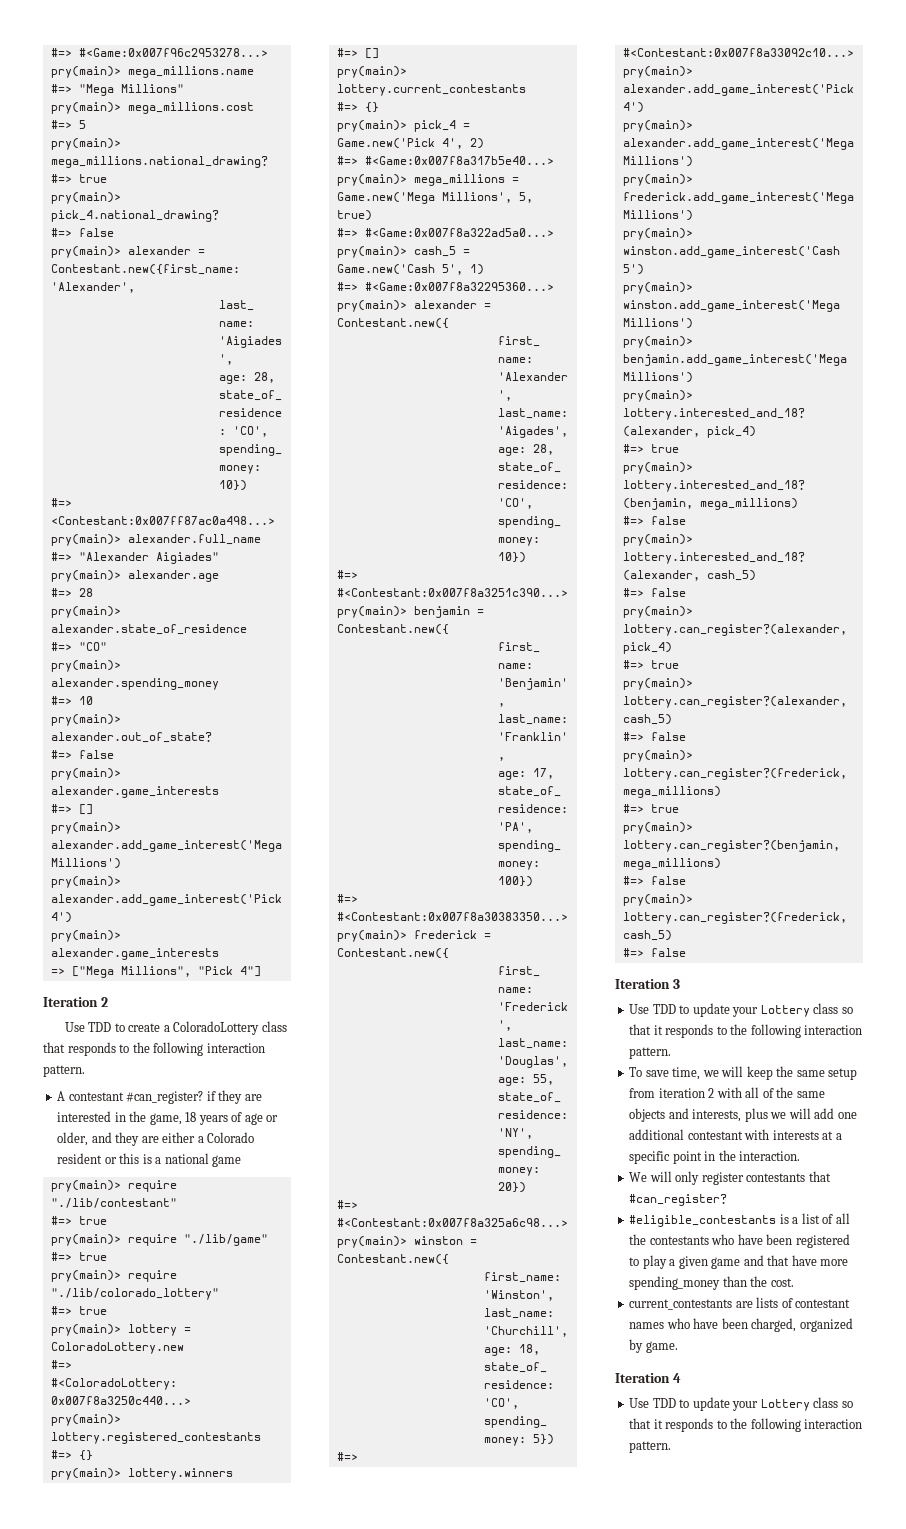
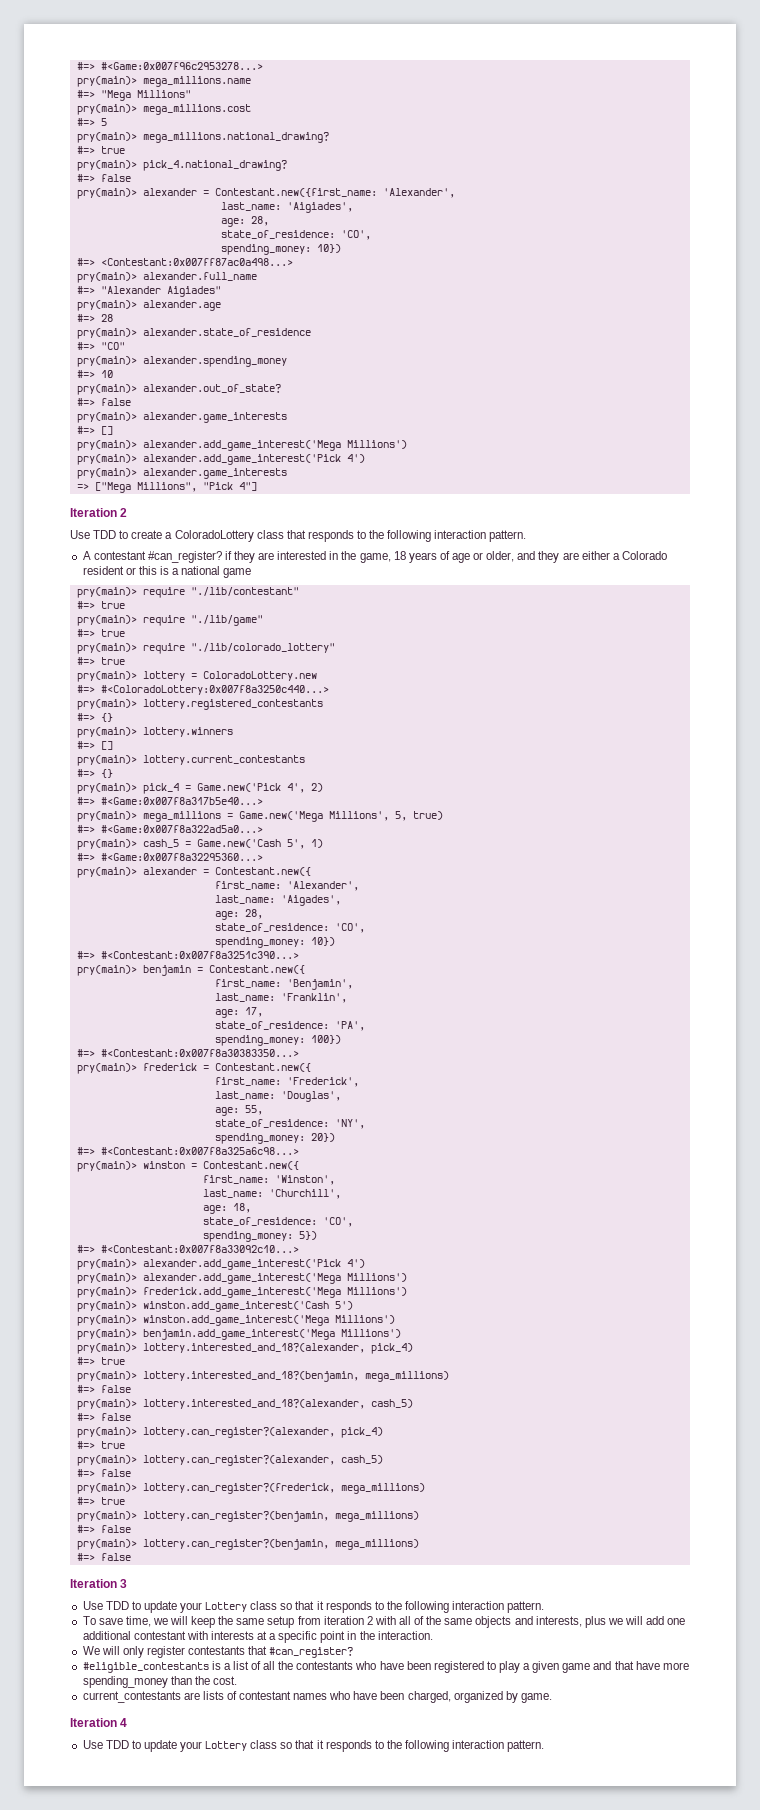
[622,912,847,924] [622,930,672,941] lottery.can_register?(frederick, cash_5) -> [142,1539,419,1550] lottery.can_register?(benjamin, mega_millions)

